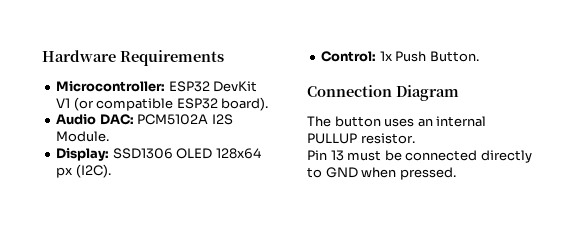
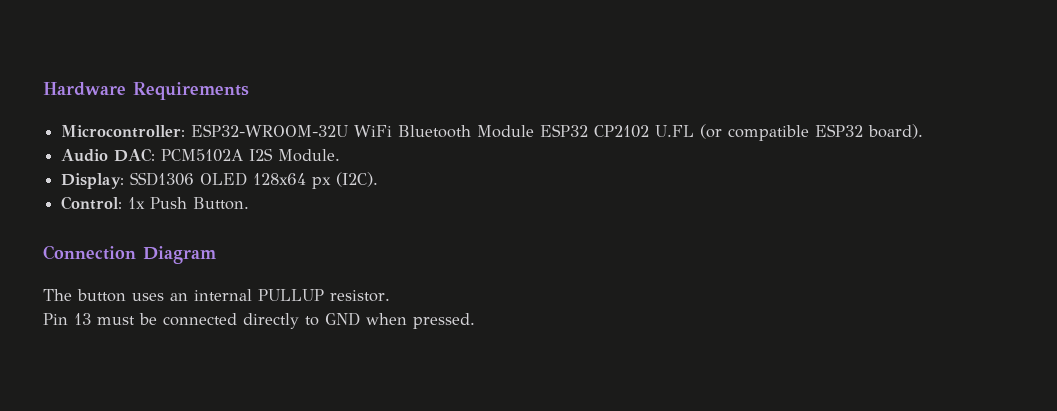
[168,81,258,92] [56,98,71,108] ESP32 DevKit V1 -> [191,124,695,138] ESP32-WROOM-32U WiFi Bluetooth Module ESP32 CP2102 U.FL

